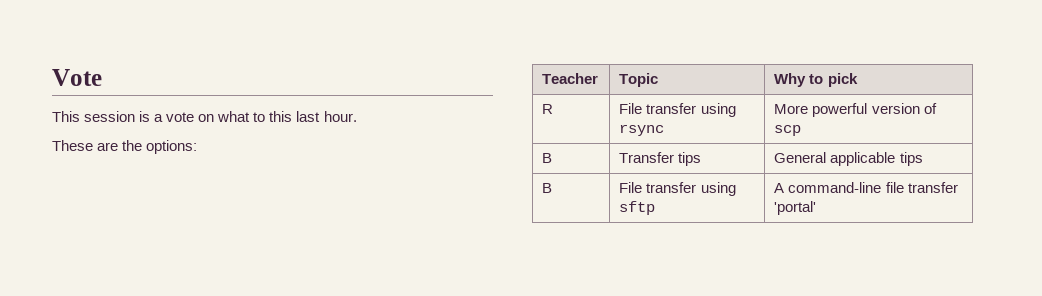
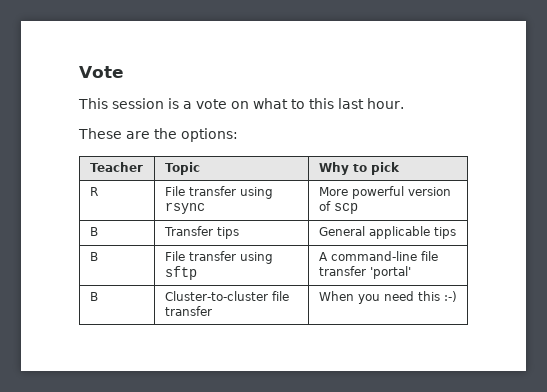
(817, 208) none -> [89,292,98,301] [164,291,289,301] [164,306,212,316] [318,291,457,304] // B | Cluster-to-cluster file transfer | When you need this :-)

